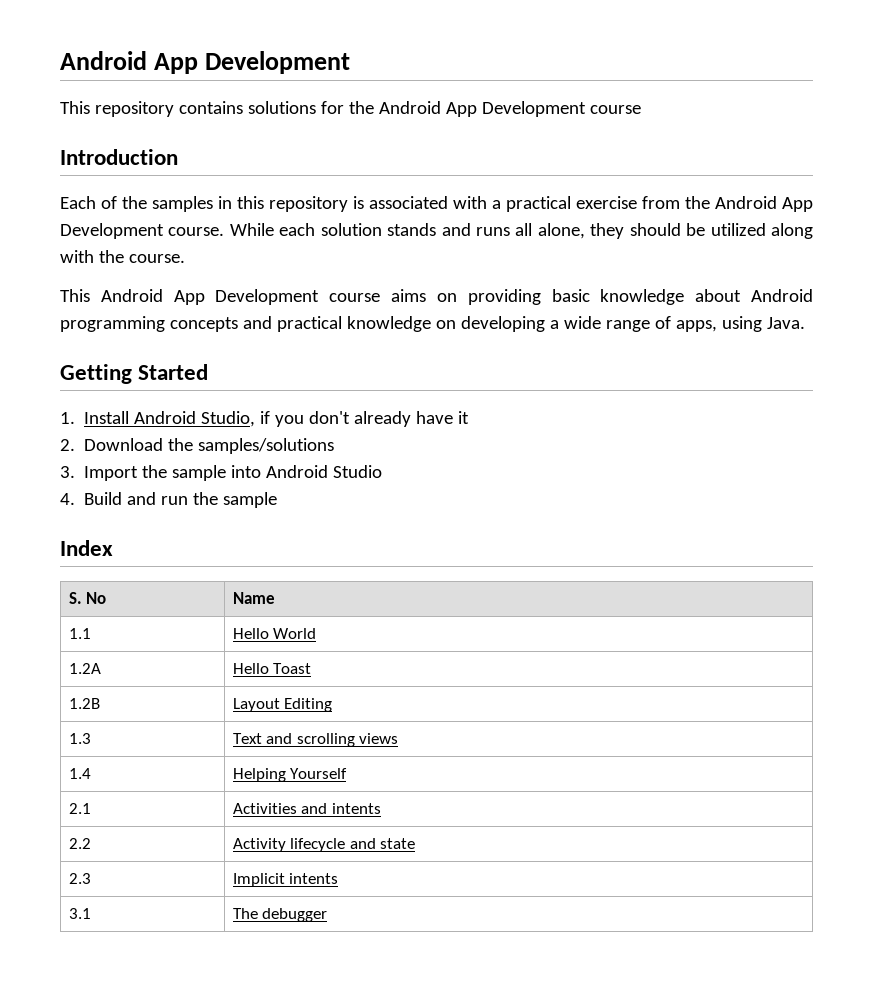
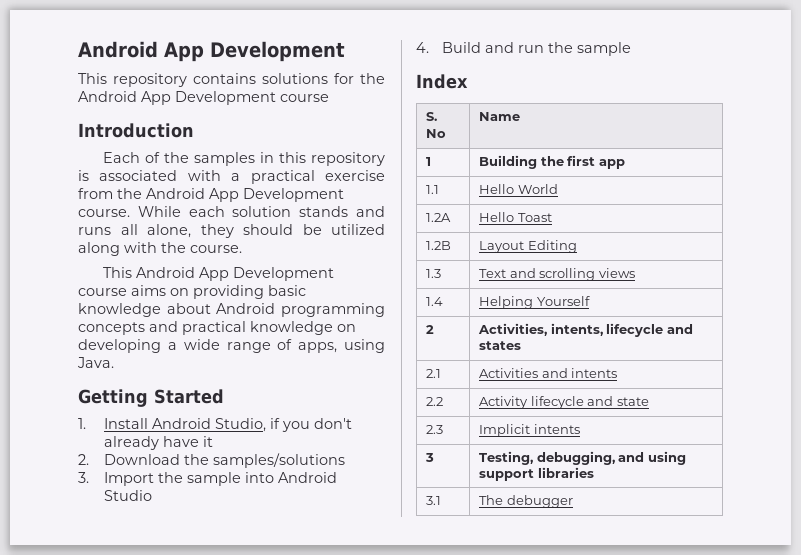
(275, 598) none -> [426,157,432,166] [479,155,625,169] // 1 | Building the first app
(348, 773) none -> [426,325,435,334] [478,323,693,337] [479,341,522,350] // 2 | Activities, intents, lifecycle and states
(339, 878) none -> [425,453,435,462] [479,451,686,465] [479,467,594,481] // 3 | Testing, debugging, and using support libraries

